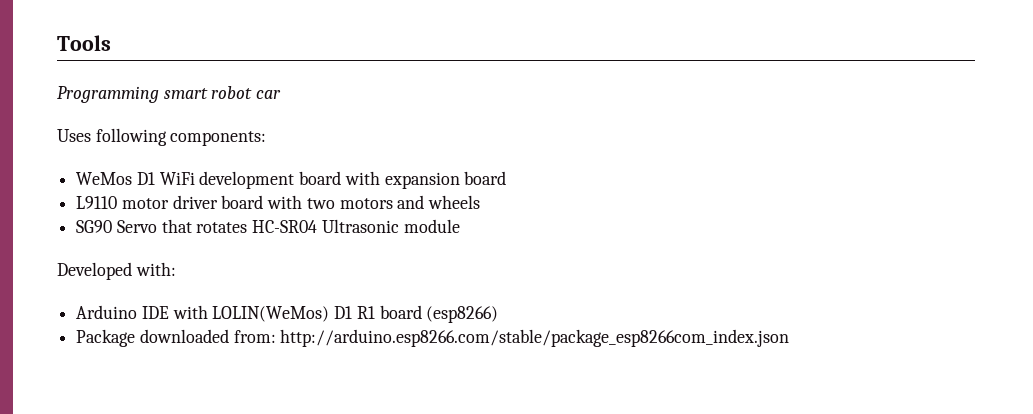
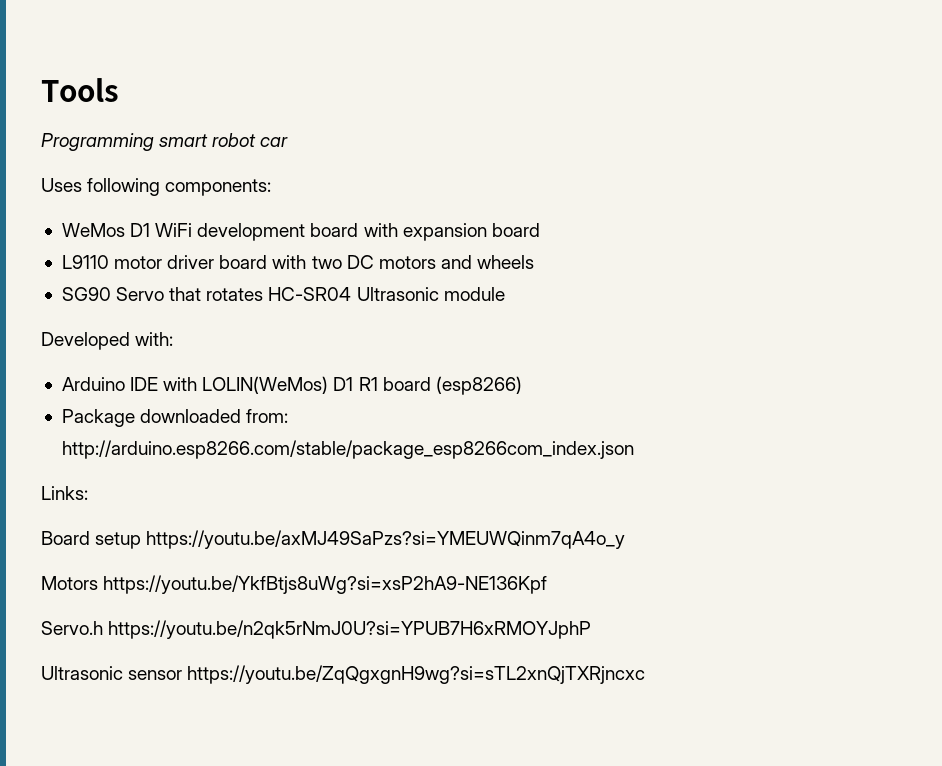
(335, 203) none -> [346,255,374,269] DC
(790, 338) none -> [41,486,88,500] [41,530,626,549] [41,575,548,594] [41,620,592,639] [41,665,646,684] // Links: // Board setup https://youtu.be/axMJ49SaPzs?si=YMEUWQinm7qA4o_y // Motors https://youtu.be/YkfBtjs8uWg?si=xsP2hA9-NE136Kpf // Servo.h https://youtu.be/n2qk5rNmJ0U?si=YPUB7H6xRMOYJphP // Ultrasonic sensor https://youtu.be/ZqQgxgnH9wg?si=sTL2xnQjTXRjncxc

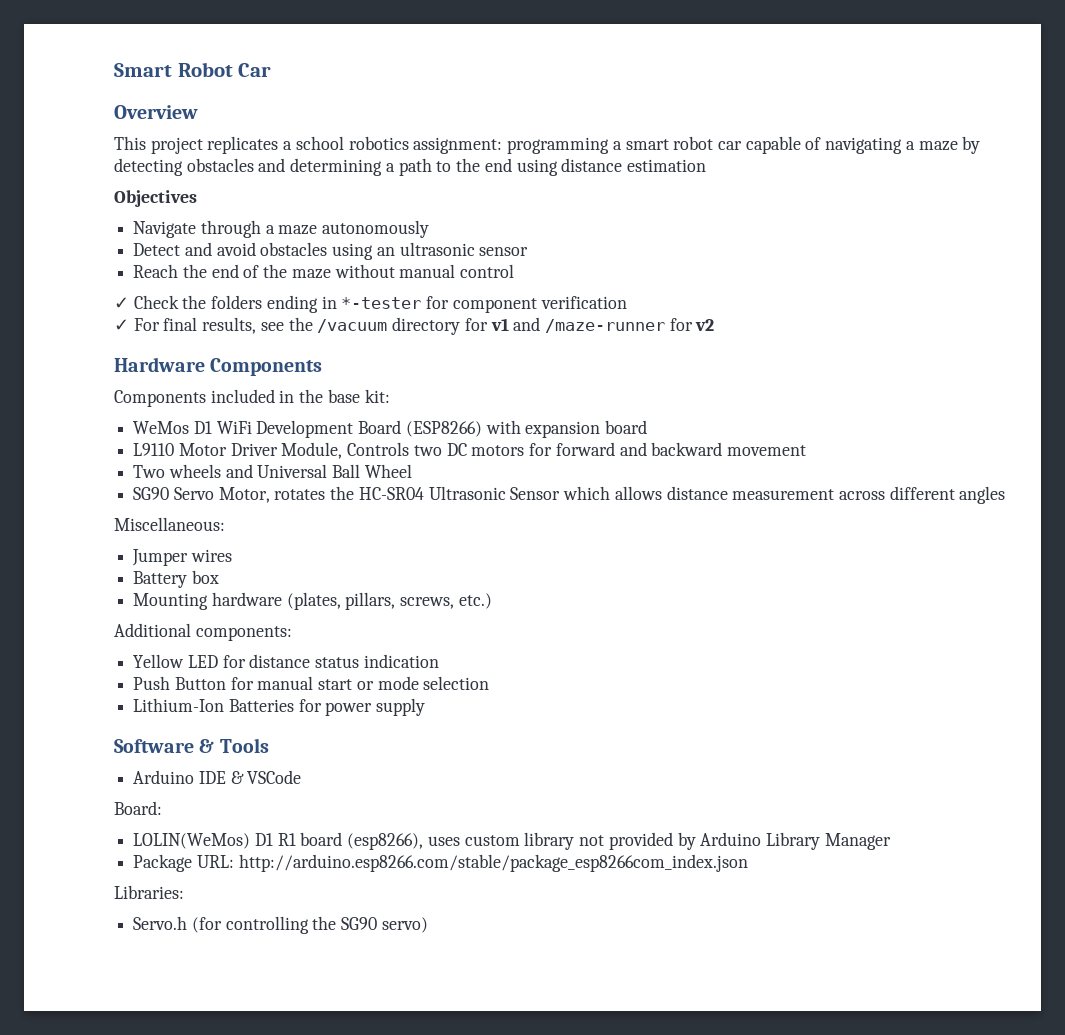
[41,78,119,102] [41,133,289,151] [41,178,272,196] Tools // Programming smart robot car // Uses following components: -> [114,62,272,77] [114,105,198,119] [114,136,981,154] [114,158,706,176] [114,190,197,207] [133,220,430,238] [133,242,529,260] [133,264,515,279] [114,295,627,313] [114,317,715,335] [114,357,323,376] [114,389,390,407] Smart Robot Car // Overview // This project replicates a school robotics assignment: programming a smart robot car capable of navigating a maze by detecting obstacles and determining a path to the end using distance estimation // Objectives // Navigate through a maze autonomously // Detect and avoid obstacles using an ultrasonic sensor // Reach the end of the maze without manual control // ✓ Check the folders ending in *-tester for component verification // ✓ For final results, see the /vacuum directory for v1 and /maze-runner for v2 // Hardware Components // Components included in the base kit:
[197,223,359,241] development board -> [256,420,482,438] Development Board (ESP8266)
[114,255,535,269] [61,287,505,301] [41,332,174,350] motor driver board with two DC motors and wheels // SG90 Servo that rotates HC-SR04 Ultrasonic module // Developed with: -> [178,442,806,459] [133,464,412,478] [133,486,1006,504] [114,517,225,531] [132,549,232,566] [133,570,219,588] [133,592,492,610] [114,623,292,641] [133,654,439,668] [133,676,490,690] [133,698,426,716] [114,738,269,753] Motor Driver Module, Controls two DC motors for forward and backward movement // Two wheels and Universal Ball Wheel // SG90 Servo Motor, rotates the HC-SR04 Ultrasonic Sensor which allows distance measurement across different angles // Miscellaneous: // Jumper wires // Battery box // Mounting hardware (plates, pillars, screws, etc.) // Additional components: // Yellow LED for distance status indication // Push Button for manual start or mode selection // Lithium-Ion Batteries for power supply // Software & Tools
[163,377,198,391] with -> [230,770,302,784] [114,801,162,815] & VSCode // Board: //
[435,376,522,395] (esp8266) -> [347,832,891,850] (esp8266), uses custom library not provided by Arduino Library Manager
[140,409,289,423] downloaded from: -> [196,855,234,868] URL:
[41,486,88,500] [41,530,626,549] [41,575,548,594] [41,620,592,639] [41,665,646,684] Links: // Board setup https://youtu.be/axMJ49SaPzs?si=YMEUWQinm7qA4o_y // Motors https://youtu.be/YkfBtjs8uWg?si=xsP2hA9-NE136Kpf // Servo.h https://youtu.be/n2qk5rNmJ0U?si=YPUB7H6xRMOYJphP // Ultrasonic sensor https://youtu.be/ZqQgxgnH9wg?si=sTL2xnQjTXRjncxc -> [114,885,184,899] [133,916,428,934] Libraries: // Servo.h (for controlling the SG90 servo)

